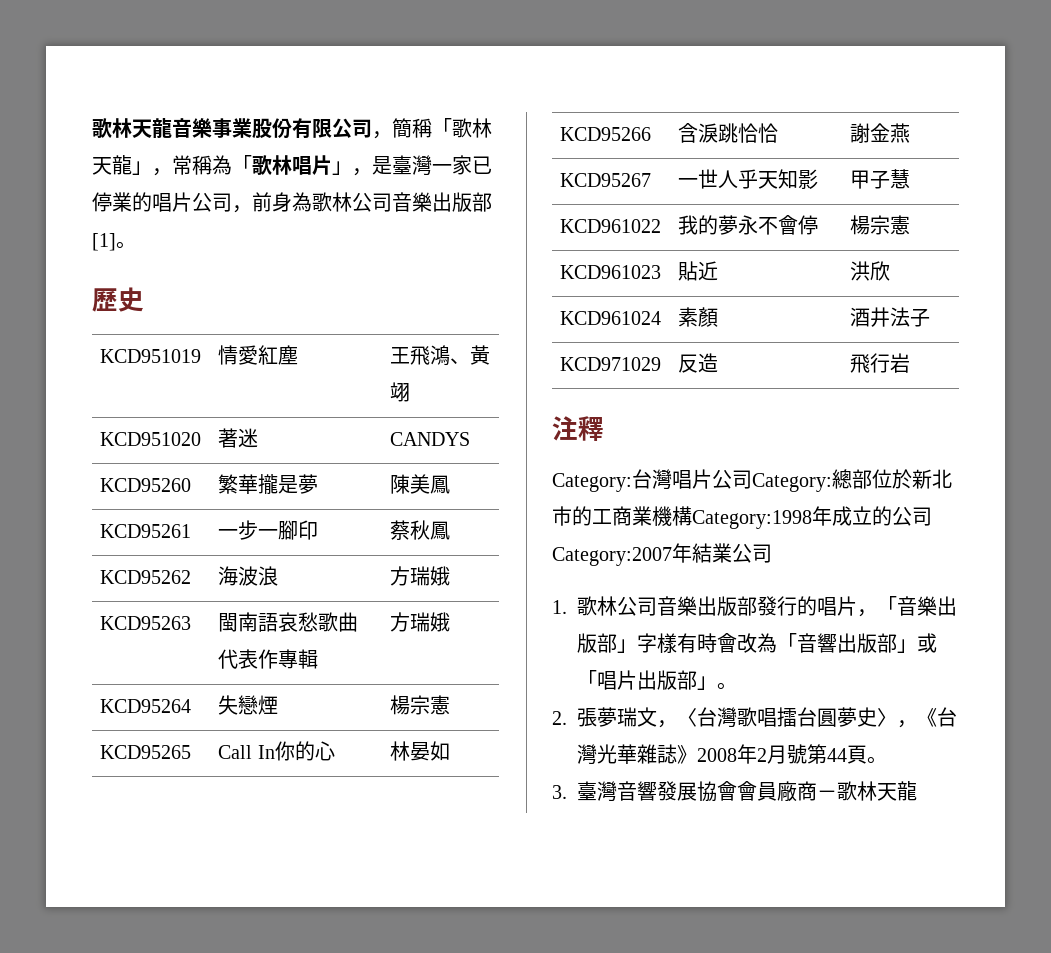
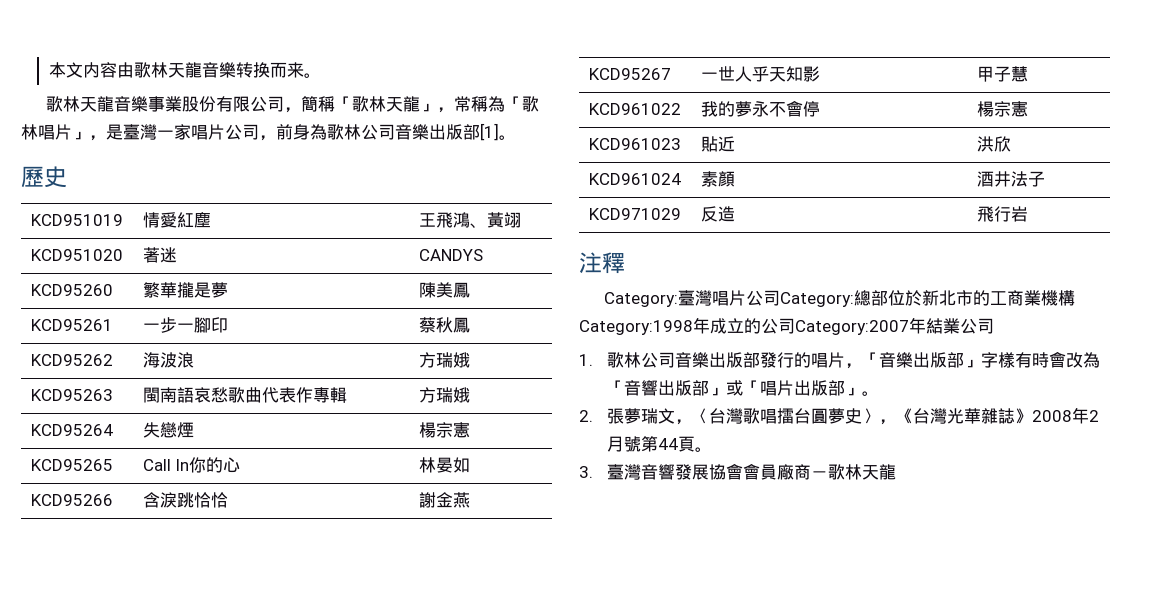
(92, 128) none -> [48,62,321,78] 本文内容由歌林天龍音樂转换而来。 //
[472,156,492,174] [92,192,152,212] 已停業的 -> (191, 132) none
[632,469,652,489] 台 -> [677,290,695,306] 臺

